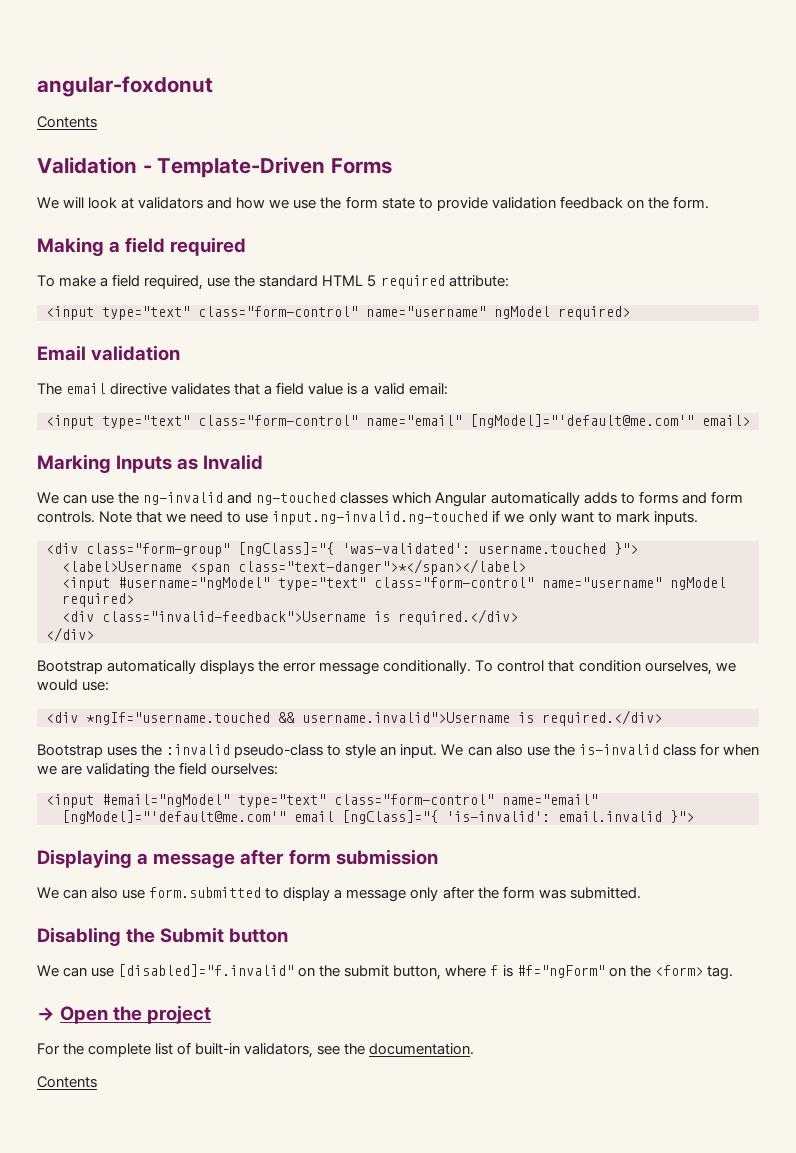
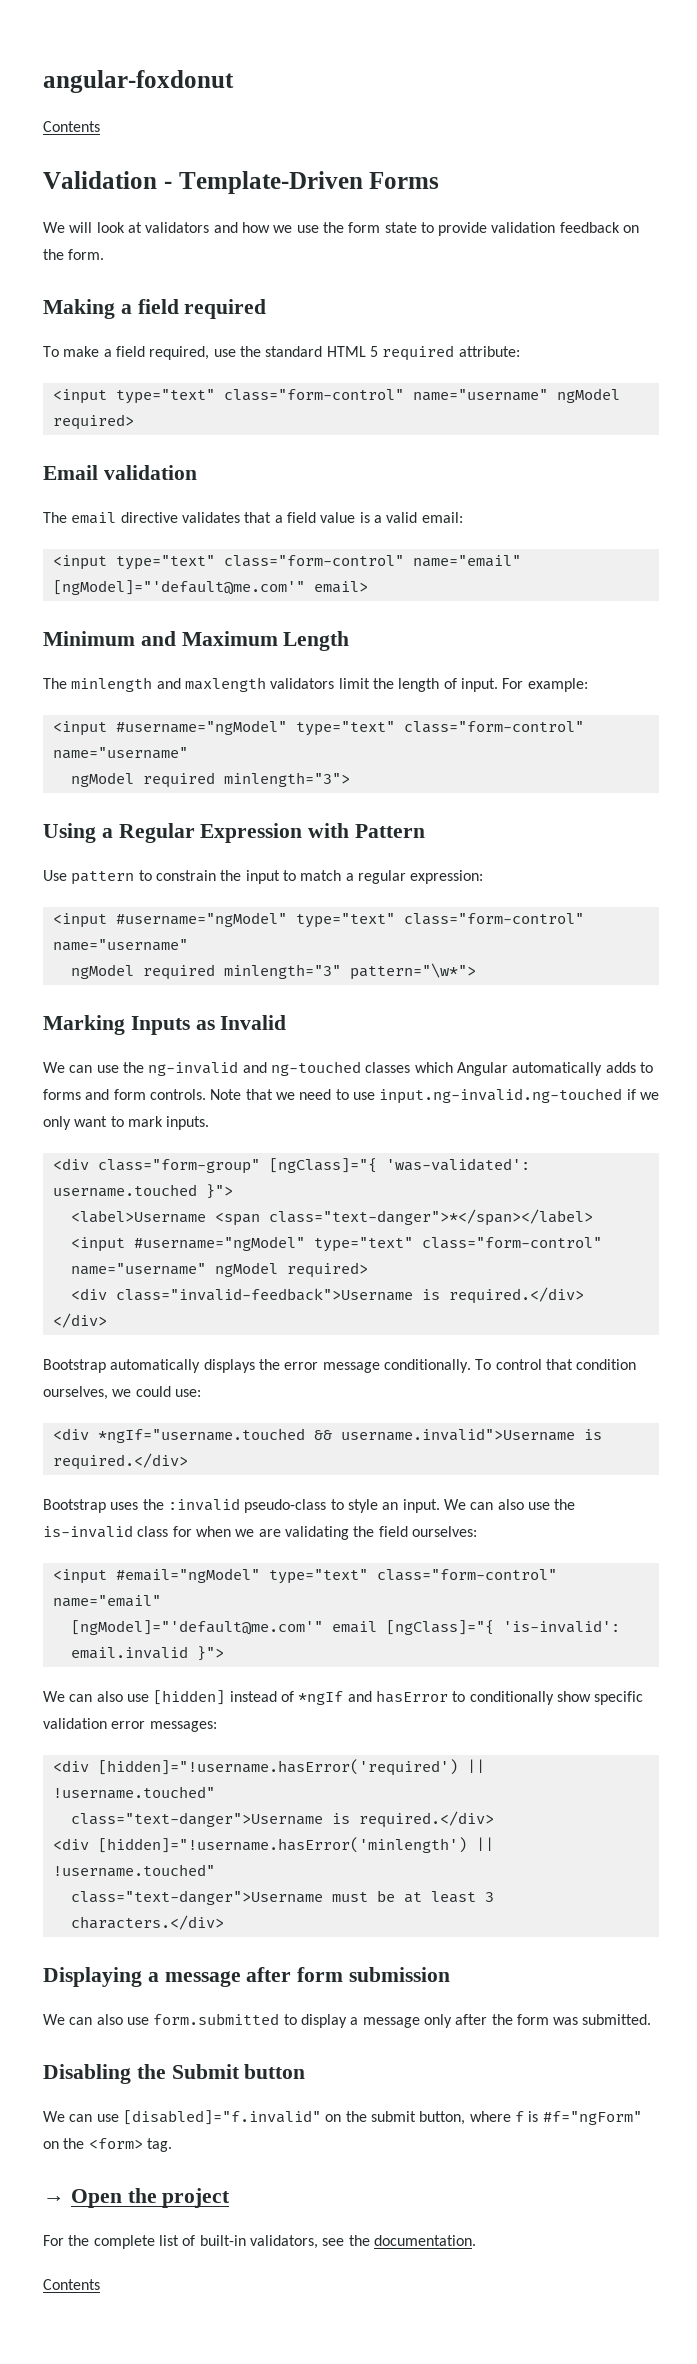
(750, 420) none -> [43,631,350,651] [43,677,588,692] [52,720,584,736] [52,747,188,759] [70,772,350,788] [43,823,426,843] [43,870,484,885] [52,912,584,928] [52,939,188,951] [70,963,476,980] // Minimum and Maximum Length // The minlength and maxlength validators limit the length of input. For example: // <input #username="ngModel" type="text" class="form-control" name="username" // ngModel required minlength="3"> // Using a Regular Expression with Pattern // Use pattern to constrain the input to match a regular expression: // <input #username="ngModel" type="text" class="form-control" name="username" // ngModel required minlength="3" pattern="\w*">
[37,679,78,691] would -> [135,1386,171,1397] could
(694, 816) none -> [43,1690,644,1705] [43,1718,217,1732] [52,1759,485,1776] [52,1786,215,1799] [70,1811,494,1828] [52,1837,494,1853] [52,1864,215,1877] [70,1890,494,1905] [70,1915,224,1930] // We can also use [hidden] instead of *ngIf and hasError to conditionally show specific validation error messages: // <div [hidden]="!username.hasError('required') || !username.touched" // class="text-danger">Username is required.</div> // <div [hidden]="!username.hasError('minlength') || !username.touched" // class="text-danger">Username must be at least 3 characters.</div>

